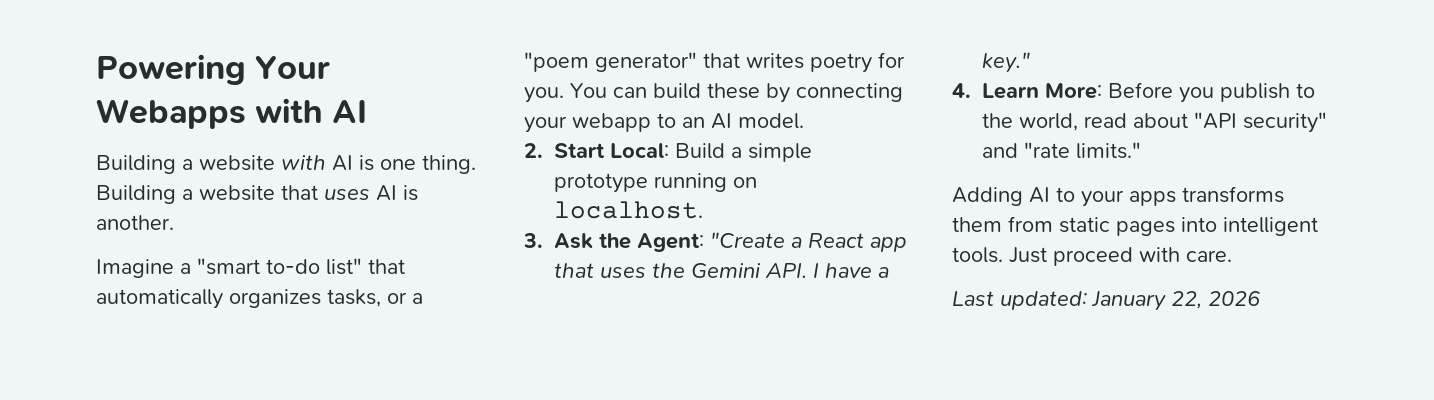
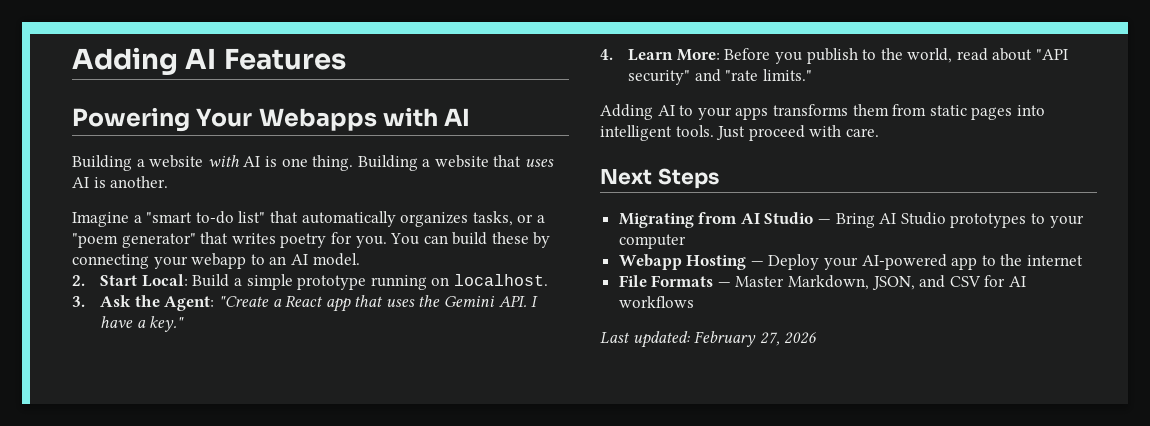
(96, 69) none -> [72,47,346,75] Adding AI Features //
(1232, 256) none -> [600,168,719,189] [618,212,1084,228] [618,234,686,249] [618,254,1084,270] [618,275,1027,290] [618,296,694,308] // Next Steps // Migrating from AI Studio — Bring AI Studio prototypes to your computer // Webapp Hosting — Deploy your AI-powered app to the internet // File Formats — Master Markdown, JSON, and CSV for AI workflows
[1091,291,1202,311] January 22, -> [694,331,780,347] February 27,

